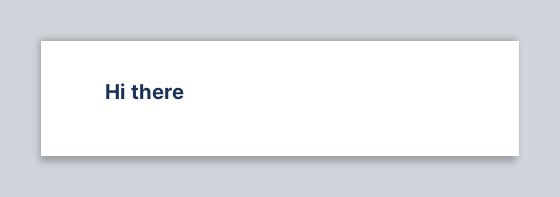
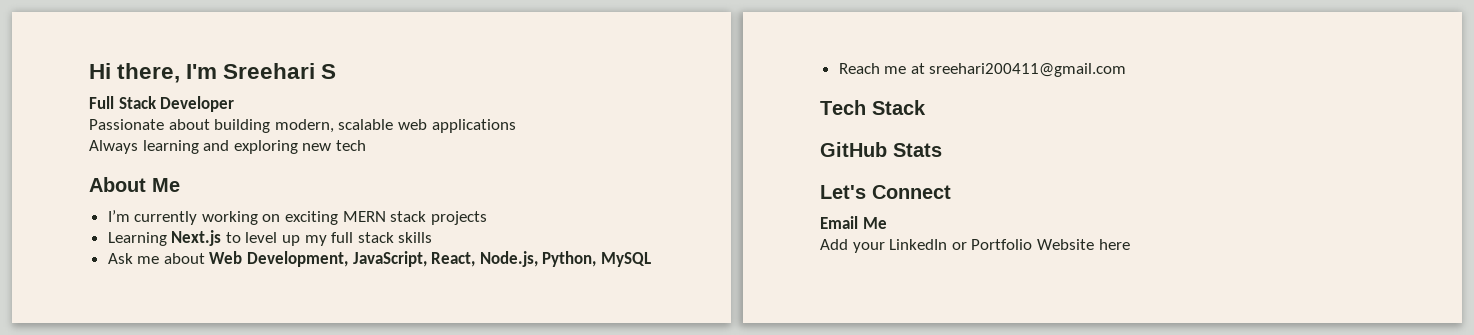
[130,84,184,100] there -> [117,63,337,83] [89,96,235,112] [89,119,516,133] [89,140,366,154] [89,177,180,192] [107,210,487,225] [107,230,433,246] [107,251,652,267] [838,63,1127,77] [820,100,926,115] [820,142,942,157] [820,185,951,199] [820,216,887,229] [820,239,1130,253] there, I'm Sreehari S // Full Stack Developer // Passionate about building modern, scalable web applications // Always learning and exploring new tech // About Me // I’m currently working on exciting MERN stack projects // Learning Next.js to level up my full stack skills // Ask me about Web Development, JavaScript, React, Node.js, Python, MySQL // Reach me at sreehari200411@gmail.com // Tech Stack // GitHub Stats // Let's Connect // Email Me // Add your LinkedIn or Portfolio Website here

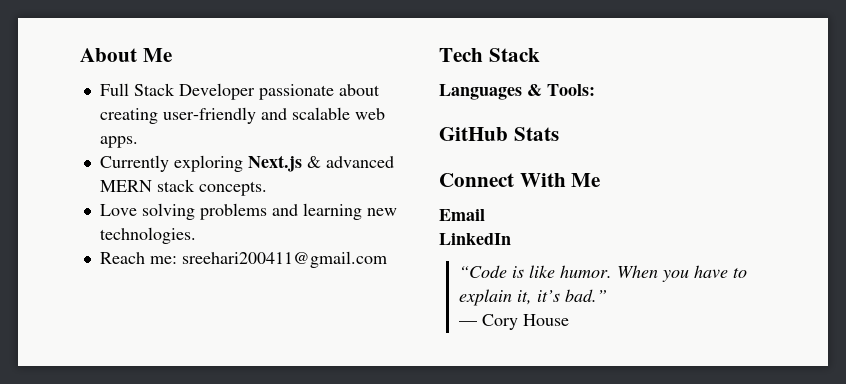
[89,63,337,83] [89,96,235,112] [89,119,516,133] [89,140,366,154] [89,177,180,192] [107,210,487,225] [107,230,433,246] [107,251,652,267] Hi there, I'm Sreehari S // Full Stack Developer // Passionate about building modern, scalable web applications // Always learning and exploring new tech // About Me // I’m currently working on exciting MERN stack projects // Learning Next.js to level up my full stack skills // Ask me about Web Development, JavaScript, React, Node.js, Python, MySQL -> [80,48,172,62] [99,83,380,100] [99,107,385,124] [99,136,138,148] [99,155,394,172] [99,179,267,196] [99,203,397,220] [99,227,196,244] About Me // Full Stack Developer passionate about creating user-friendly and scalable web apps. // Currently exploring Next.js & advanced MERN stack concepts. // Love solving problems and learning new technologies.
[884,63,925,74] me at -> [149,256,177,264] me:
(926, 107) none -> [439,84,595,100] // Languages & Tools:
[820,185,866,199] Let's -> (559, 134) none
(951, 192) none -> [519,173,601,187] With Me
[862,217,887,229] [820,239,1130,253] Me // Add your LinkedIn or Portfolio Website here -> [439,233,511,245] [458,265,747,282] [458,289,607,306] [458,314,569,330] // LinkedIn // “Code is like humor. When you have to explain it, it’s bad.” // — Cory House

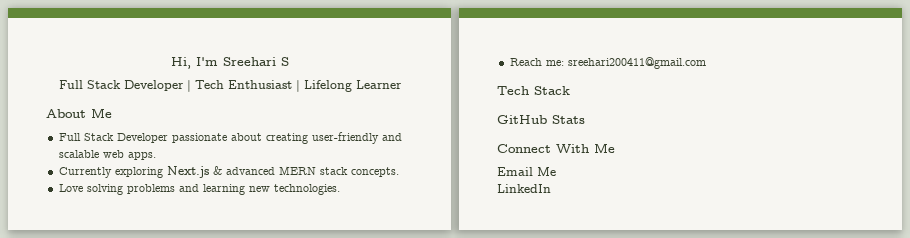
(80, 55) none -> [170,57,289,69] [58,80,402,92] Hi, I'm Sreehari S // Full Stack Developer | Tech Enthusiast | Lifelong Learner //
[439,84,595,100] // Languages & Tools: -> (570, 90) none
(485, 215) none -> [537,167,556,176] Me
[458,265,747,282] [458,289,607,306] [458,314,569,330] // “Code is like humor. When you have to explain it, it’s bad.” // — Cory House -> (551, 188) none

